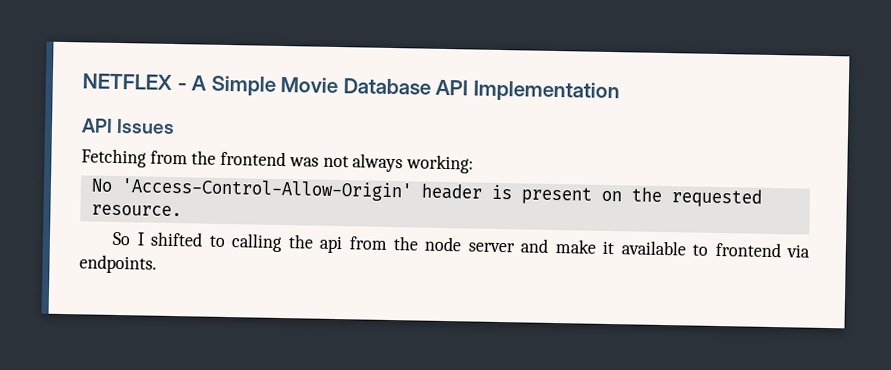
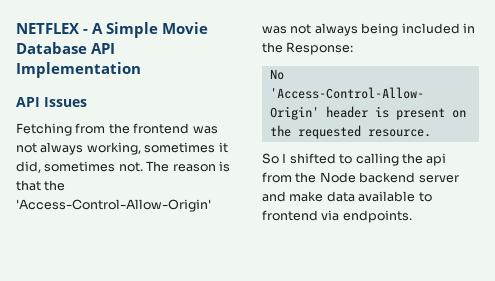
[406,154,475,174] working: -> [86,142,228,155] [16,161,230,173] [16,180,66,191] [16,199,211,212] [262,23,475,36] [262,42,354,55] working, sometimes it did, sometimes not. The reason is that the 'Access-Control-Allow-Origin' was not always being included in the Response:
[424,236,463,252] node -> [319,172,416,183] Node backend
[602,240,616,255] it -> [326,191,355,202] data

